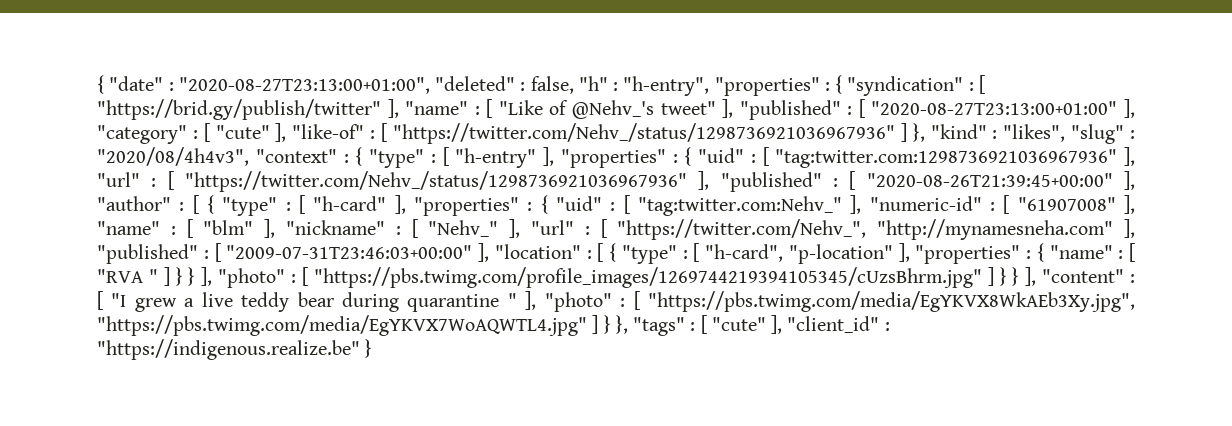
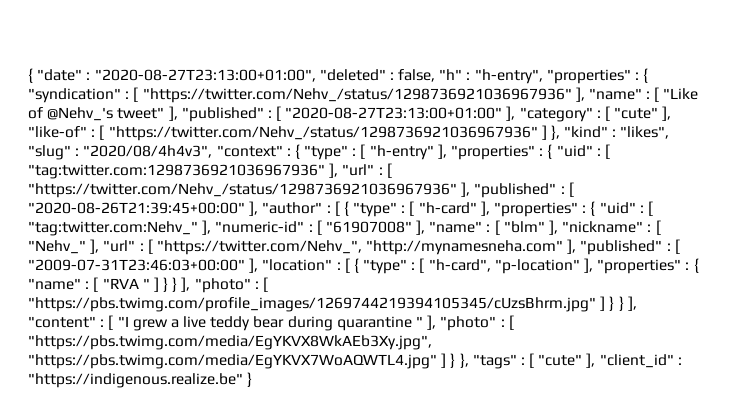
[97,99,381,120] "https://brid.gy/publish/twitter" -> [142,88,572,103] "https://twitter.com/Nehv_/status/1298736921036967936"

